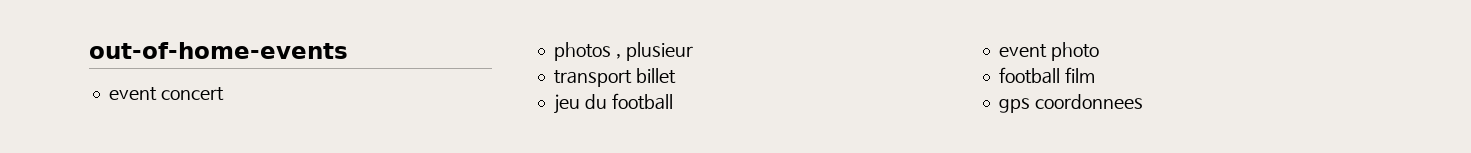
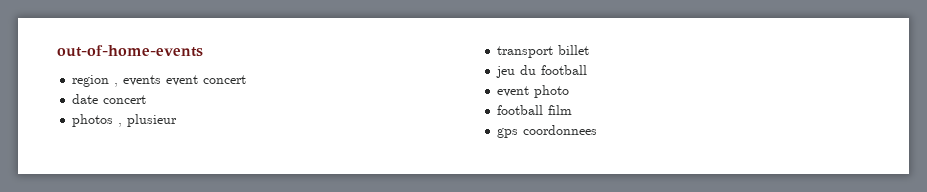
(348, 50) none -> [72,75,162,87] region , events
(224, 94) none -> [72,94,147,104] // date concert

